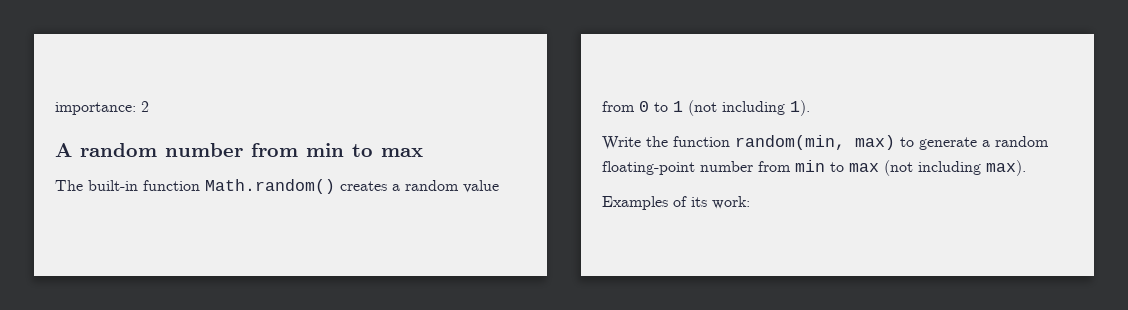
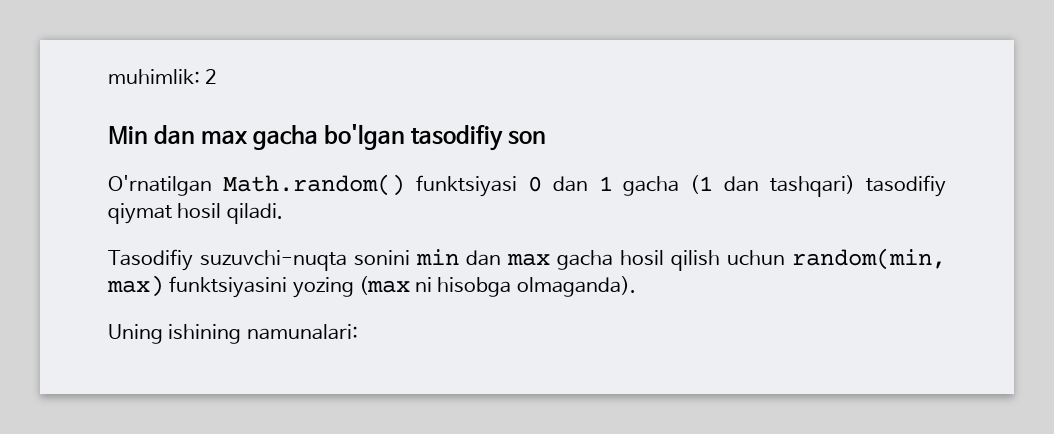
[55,102,136,115] importance: -> [108,69,200,84] muhimlik:
[55,143,423,157] [55,179,499,194] [602,100,810,116] [602,135,1049,150] [602,160,1026,176] [602,196,750,210] A random number from min to max // The built-in function Math.random() creates a random value from 0 to 1 (not including 1). // Write the function random(min, max) to generate a random floating-point number from min to max (not including max). // Examples of its work: -> [108,124,547,151] [108,174,947,197] [108,203,283,224] [108,248,946,271] [107,275,636,298] [108,324,358,344] Min dan max gacha bo'lgan tasodifiy son // O'rnatilgan Math.random() funktsiyasi 0 dan 1 gacha (1 dan tashqari) tasodifiy qiymat hosil qiladi. // Tasodifiy suzuvchi-nuqta sonini min dan max gacha hosil qilish uchun random(min, max) funktsiyasini yozing (max ni hisobga olmaganda). // Uning ishining namunalari:

